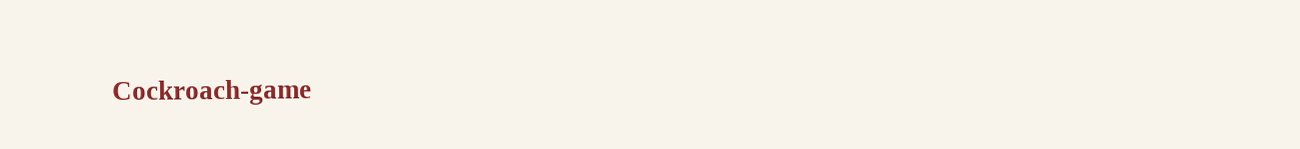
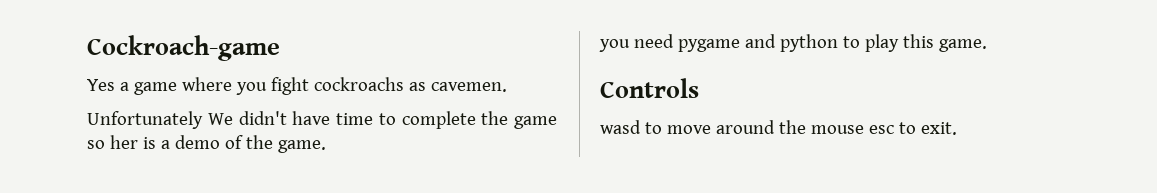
(312, 93) none -> [87,77,507,95] [87,111,557,129] [87,135,326,153] [599,34,987,52] [600,78,699,98] [600,120,957,135] // Yes a game where you fight cockroachs as cavemen. // Unfortunately We didn't have time to complete the game so her is a demo of the game. // you need pygame and python to play this game. // Controls // wasd to move around the mouse esc to exit.

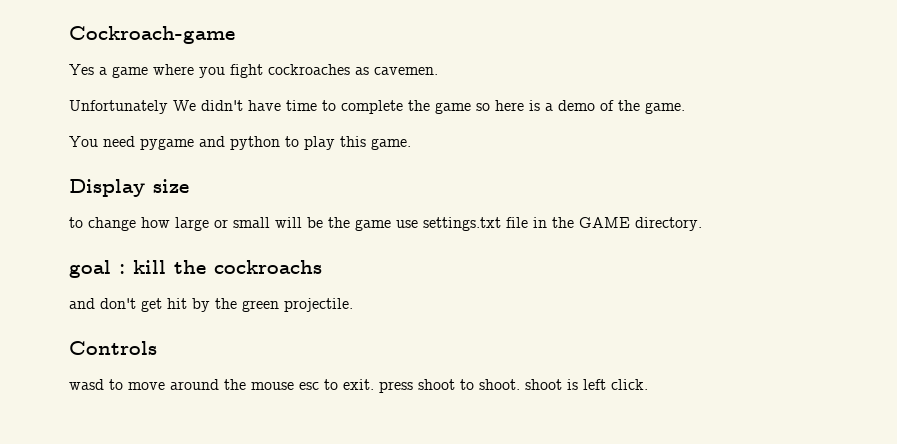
[313,77,404,91] cockroachs -> [268,64,350,75] cockroaches
[109,135,138,149] her -> [495,100,524,111] here
[599,39,630,52] you -> [69,136,98,147] You
(987, 45) none -> [69,179,189,197] [69,217,702,231] [69,260,322,278] [69,298,353,312] // Display size // to change how large or small will be the game use settings.txt file in the GAME directory. // goal : kill the cockroachs // and don't get hit by the green projectile.
(957, 128) none -> [379,379,648,393] press shoot to shoot. shoot is left click.

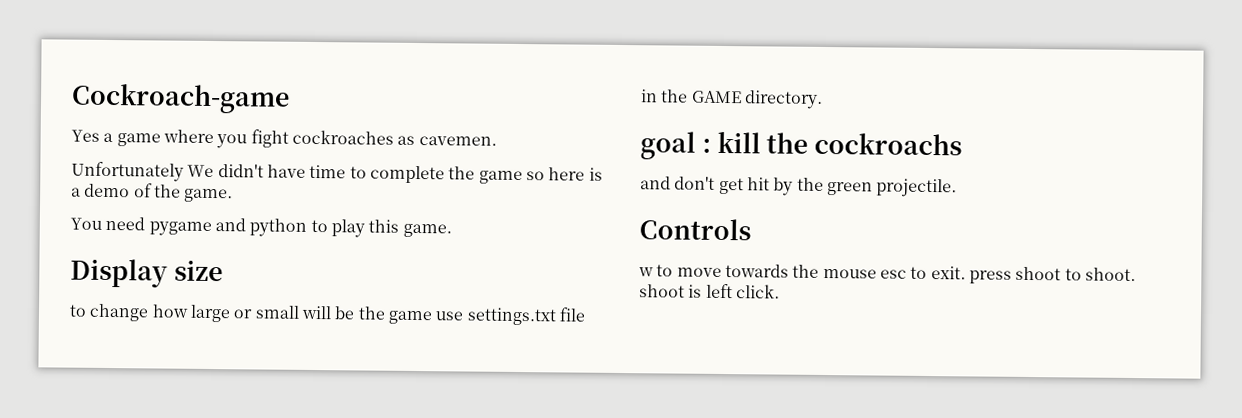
[69,379,104,390] wasd -> [638,267,654,277] w
[170,379,219,390] around -> [724,264,789,278] towards

